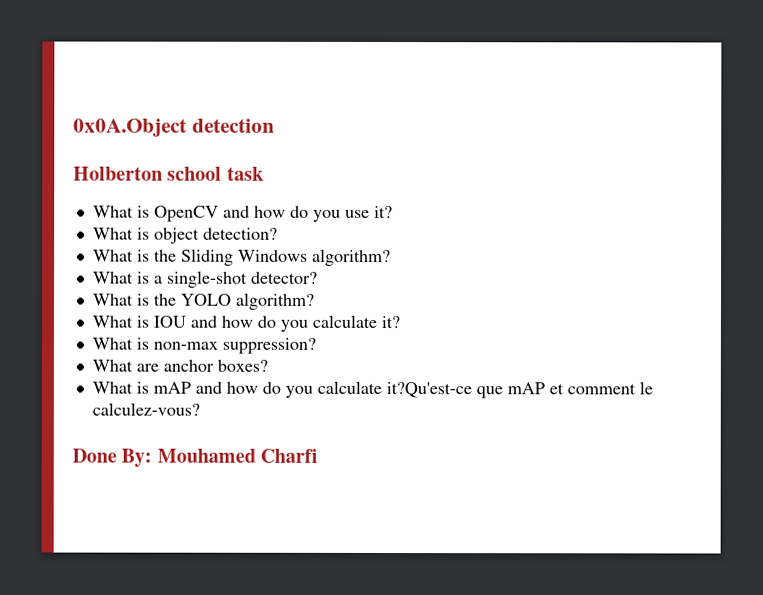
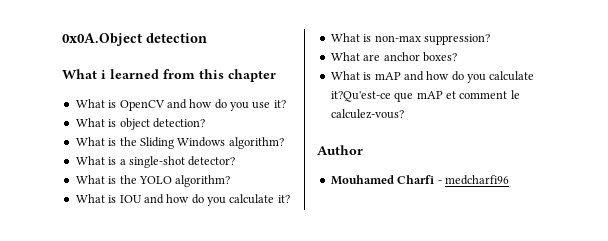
[73,166,264,181] Holberton school task -> [62,69,276,82] What i learned from this chapter
[72,448,319,468] Done By: Mouhamed Charfi -> [317,145,363,155] [330,175,509,185] Author // Mouhamed Charfi - medcharfi96

